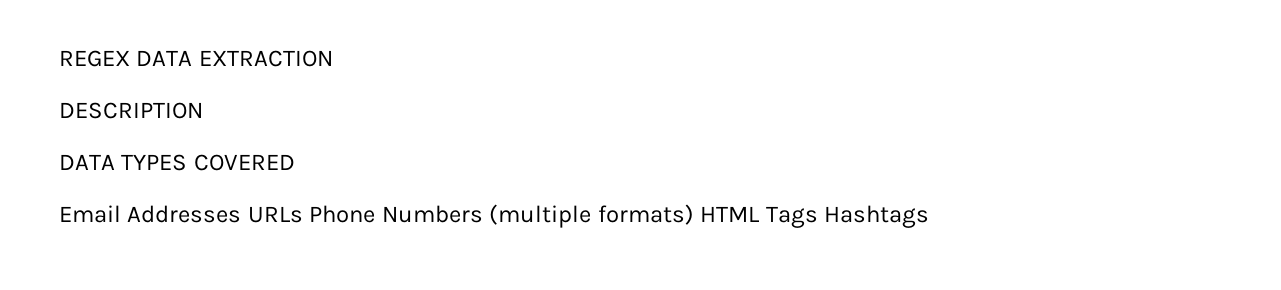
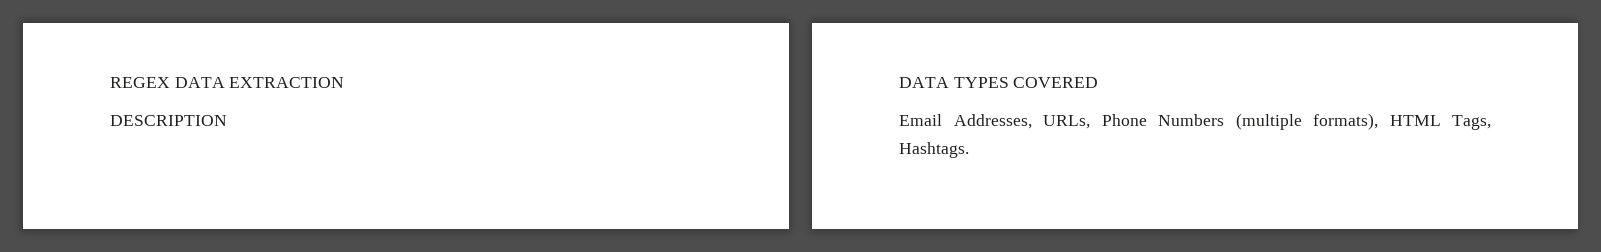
[127,205,303,223] Addresses URLs -> [953,114,1090,129] Addresses, URLs,
[597,204,930,228] formats) HTML Tags Hashtags -> [1313,113,1491,130] [899,142,969,158] formats), HTML Tags, Hashtags.

